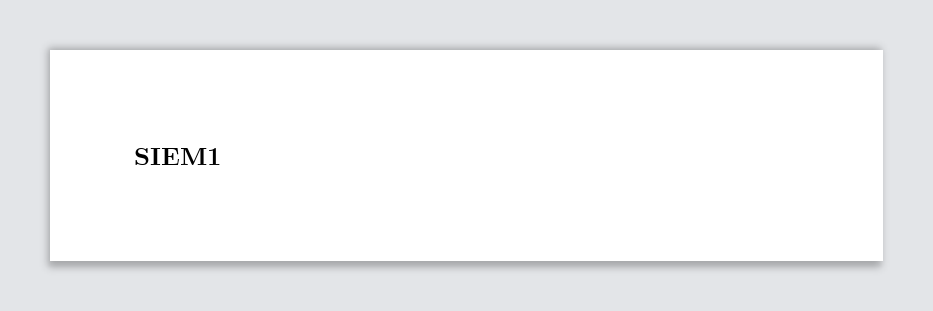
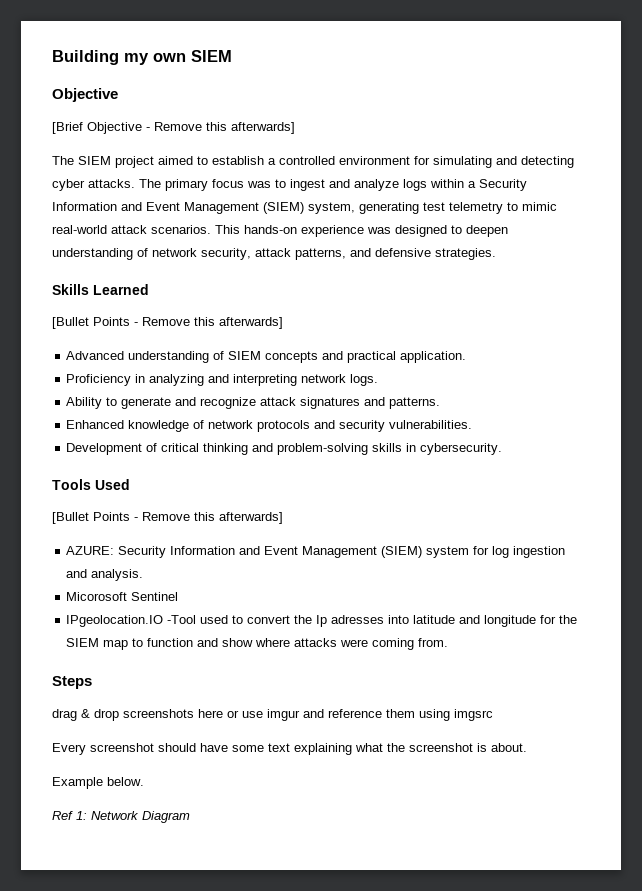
[134,148,221,165] SIEM1 -> [52,50,232,65] [52,88,118,102] [52,122,295,134] [52,156,574,168] [52,179,527,191] [52,202,557,214] [52,225,508,237] [52,248,496,260] [52,284,149,295] [52,317,283,329] [66,351,467,363] [66,374,379,386] [66,397,441,409] [66,420,473,432] [66,443,503,455] [52,479,130,490] [52,512,283,524] [66,546,566,558] [66,569,144,581] [66,592,179,601] [66,615,578,627] [66,638,449,650] [52,676,92,689] [52,709,493,721] [52,743,527,755] [52,777,144,789] [52,811,190,823] Building my own SIEM // Objective // [Brief Objective - Remove this afterwards] // The SIEM project aimed to establish a controlled environment for simulating and detecting cyber attacks. The primary focus was to ingest and analyze logs within a Security Information and Event Management (SIEM) system, generating test telemetry to mimic real-world attack scenarios. This hands-on experience was designed to deepen understanding of network security, attack patterns, and defensive strategies. // Skills Learned // [Bullet Points - Remove this afterwards] // Advanced understanding of SIEM concepts and practical application. // Proficiency in analyzing and interpreting network logs. // Ability to generate and recognize attack signatures and patterns. // Enhanced knowledge of network protocols and security vulnerabilities. // Development of critical thinking and problem-solving skills in cybersecurity. // Tools Used // [Bullet Points - Remove this afterwards] // AZURE: Security Information and Event Management (SIEM) system for log ingestion and analysis. // Micorosoft Sentinel // IPgeolocation.IO -Tool used to convert the Ip adresses into latitude and longitude for the SIEM map to function and show where attacks were coming from. // Steps // drag & drop screenshots here or use imgur and reference them using imgsrc // Every screenshot should have some text explaining what the screenshot is about. // Example below. // Ref 1: Network Diagram

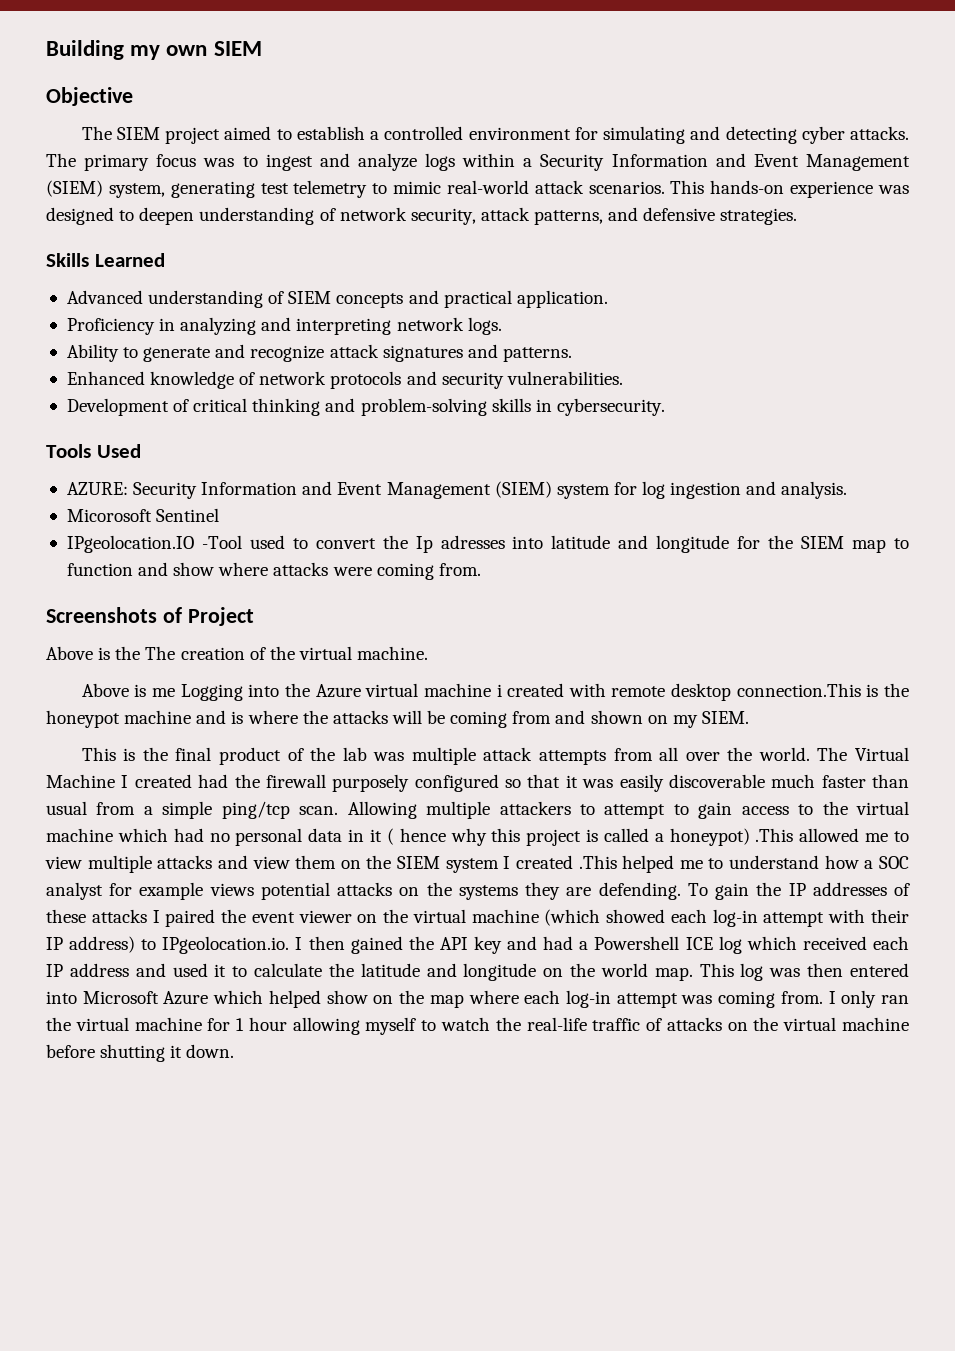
[52,122,295,134] // [Brief Objective - Remove this afterwards] -> (133, 96) none
[52,317,283,329] // [Bullet Points - Remove this afterwards] -> (165, 260) none
[52,512,283,524] // [Bullet Points - Remove this afterwards] -> (141, 451) none
[52,676,92,689] [52,709,493,721] [52,743,527,755] [52,777,144,789] [52,811,190,823] Steps // drag & drop screenshots here or use imgur and reference them using imgsrc // Every screenshot should have some text explaining what the screenshot is about. // Example below. // Ref 1: Network Diagram -> [46,607,254,626] [46,646,429,660] [81,683,910,701] [46,710,749,728] [81,747,909,765] [46,774,909,792] [46,801,909,819] [46,828,910,846] [45,855,910,873] [46,882,911,900] [46,909,909,927] [46,936,909,954] [46,963,910,981] [46,990,909,1008] [46,1017,910,1035] [46,1044,235,1062] Screenshots of Project // Above is the The creation of the virtual machine. // Above is me Logging into the Azure virtual machine i created with remote desktop connection.This is the honeypot machine and is where the attacks will be coming from and shown on my SIEM. // This is the final product of the lab was multiple attack attempts from all over the world. The Virtual Machine I created had the firewall purposely configured so that it was easily discoverable much faster than usual from a simple ping/tcp scan. Allowing multiple attackers to attempt to gain access to the virtual machine which had no personal data in it ( hence why this project is called a honeypot) .This allowed me to view multiple attacks and view them on the SIEM system I created .This helped me to understand how a SOC analyst for example views potential attacks on the systems they are defending. To gain the IP addresses of these attacks I paired the event viewer on the virtual machine (which showed each log-in attempt with their IP address) to IPgeolocation.io. I then gained the API key and had a Powershell ICE log which received each IP address and used it to calculate the latitude and longitude on the world map. This log was then entered into Microsoft Azure which helped show on the map where each log-in attempt was coming from. I only ran the virtual machine for 1 hour allowing myself to watch the real-life traffic of attacks on the virtual machine before shutting it down.

